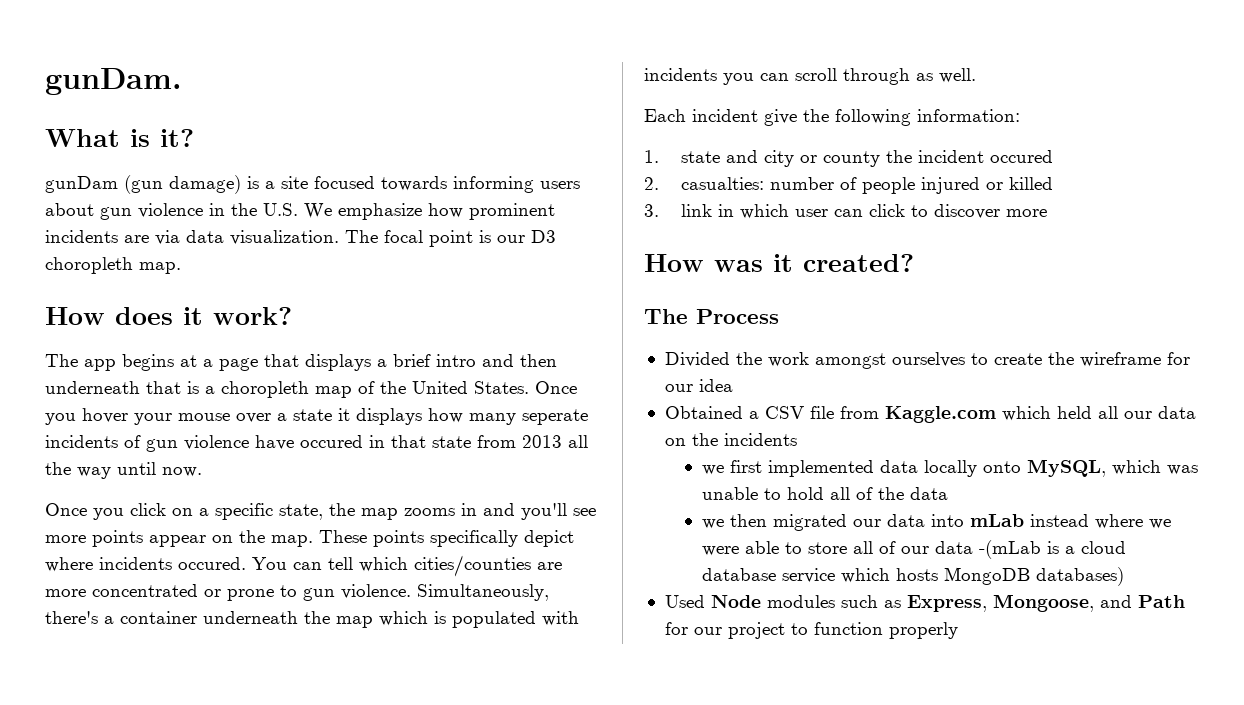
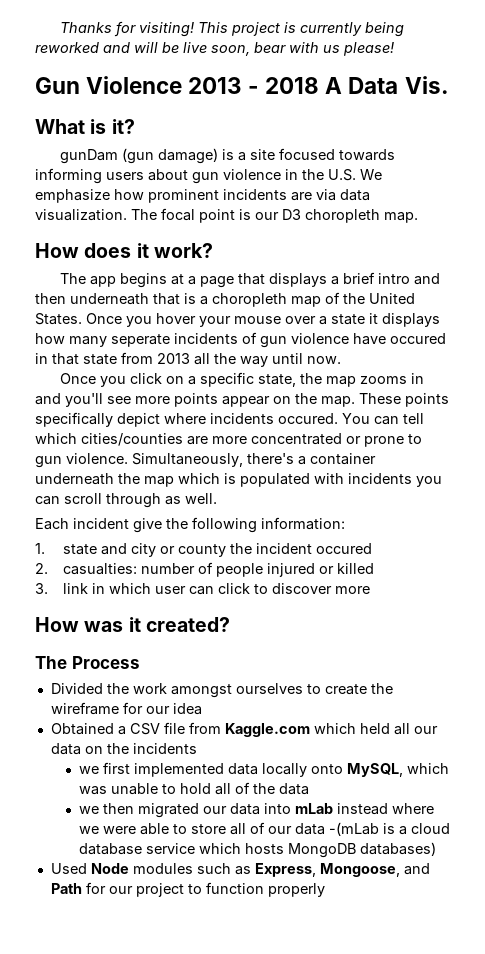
[45,68,182,95] gunDam. -> [60,21,405,37] [35,42,394,56] [35,76,449,94] Thanks for visiting! This project is currently being reworked and will be live soon, bear with us please! // Gun Violence 2013 - 2018 A Data Vis.

